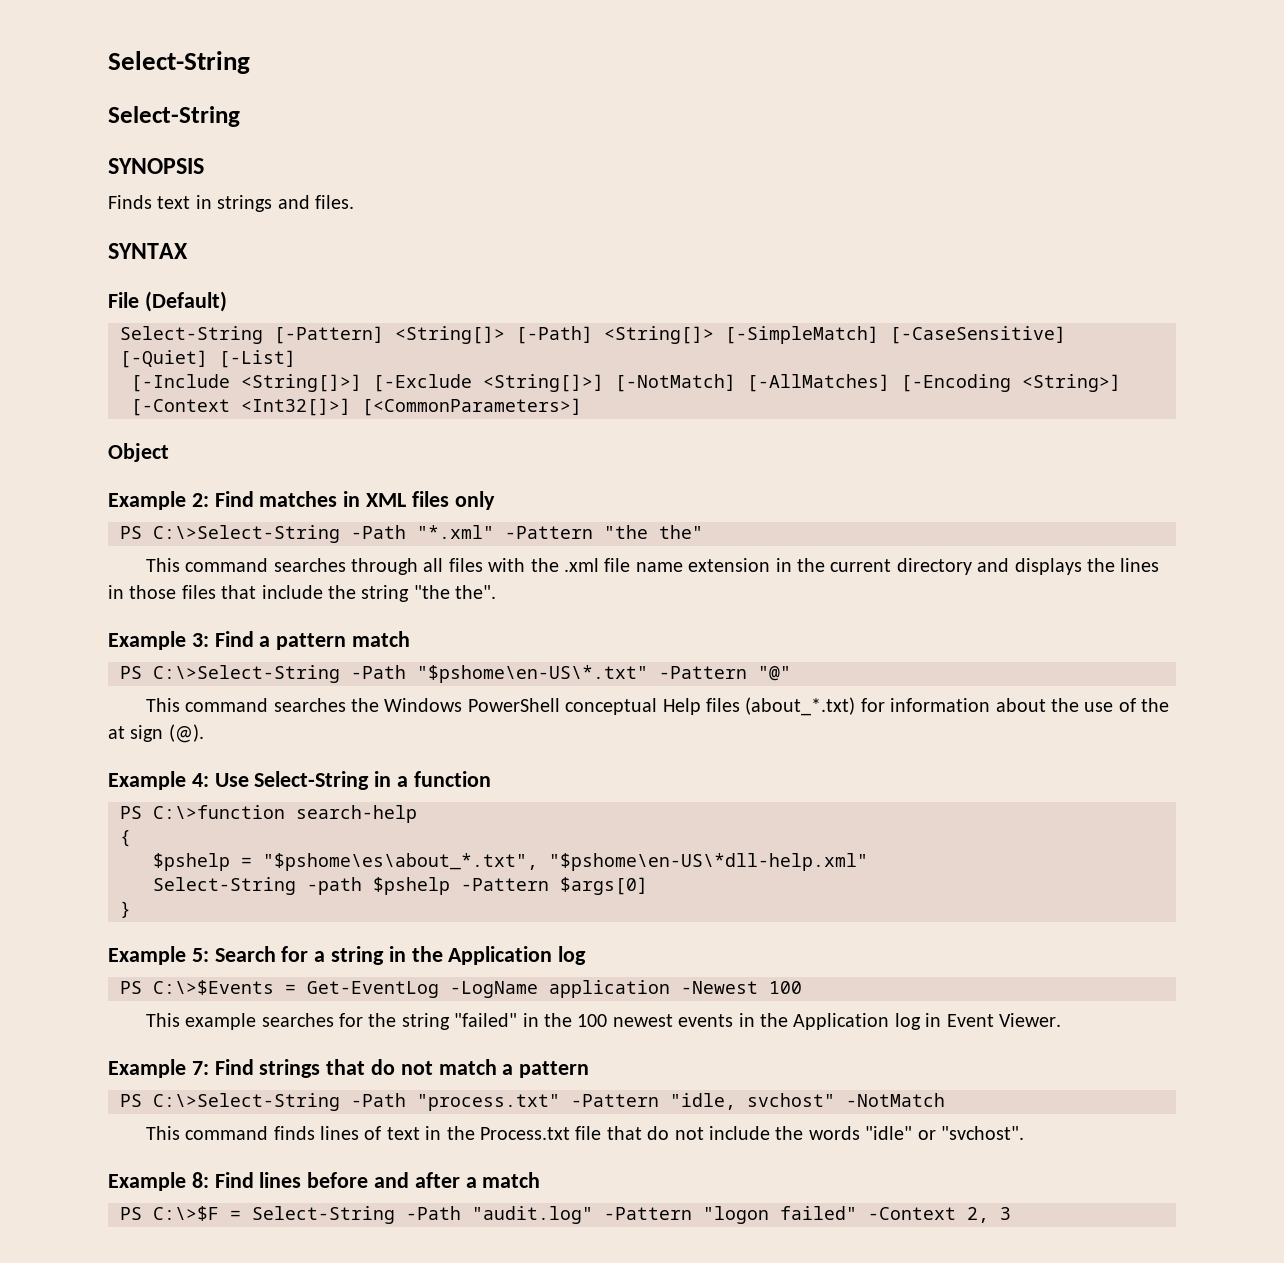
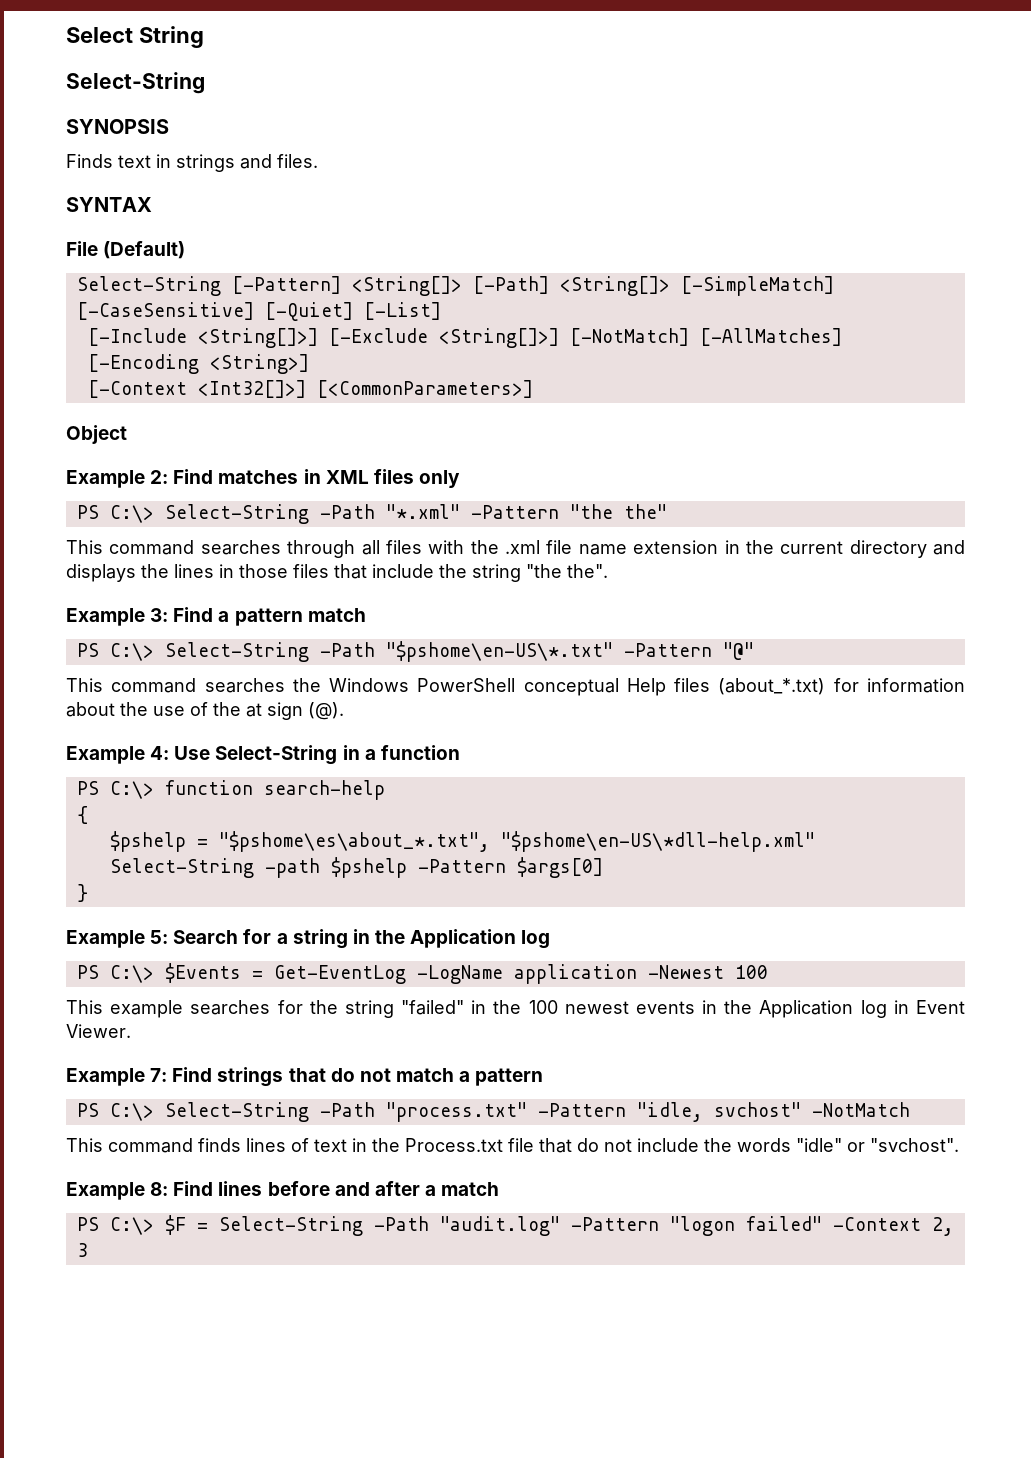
[108,51,250,74] Select-String -> [66,26,204,48] Select String
[153,525,340,543] C:\>Select-String -> [109,504,309,524] C:\> Select-String
[153,665,340,683] C:\>Select-String -> [109,642,309,662] C:\> Select-String
[153,805,285,819] C:\>function -> [109,780,253,799] C:\> function
[153,980,274,995] C:\>$Events -> [109,963,241,983] C:\> $Events
[153,1093,340,1111] C:\>Select-String -> [109,1102,309,1122] C:\> Select-String
[153,1206,219,1221] C:\>$F -> [109,1215,186,1235] C:\> $F

